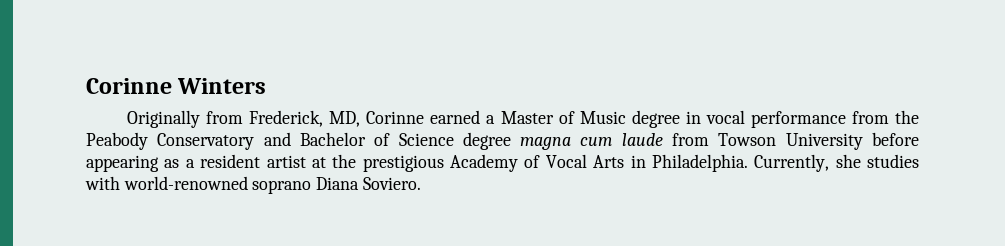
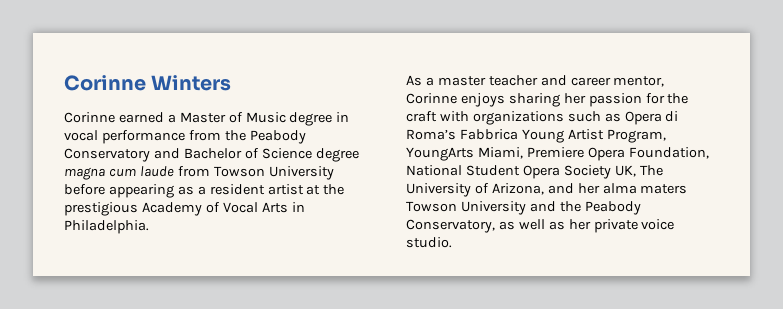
[127,110,361,128] Originally from Frederick, MD, -> (232, 83) none
[754,154,919,172] [85,176,421,194] Currently, she studies with world-renowned soprano Diana Soviero. -> [406,75,665,87] [406,93,689,107] [406,111,679,125] [406,129,666,143] [406,147,709,161] [406,165,663,179] [406,183,688,197] [406,201,641,215] [406,219,675,233] [406,237,452,248] // As a master teacher and career mentor, Corinne enjoys sharing her passion for the craft with organizations such as Opera di Roma’s Fabbrica Young Artist Program, YoungArts Miami, Premiere Opera Foundation, National Student Opera Society UK, The University of Arizona, and her alma maters Towson University and the Peabody Conservatory, as well as her private voice studio.

